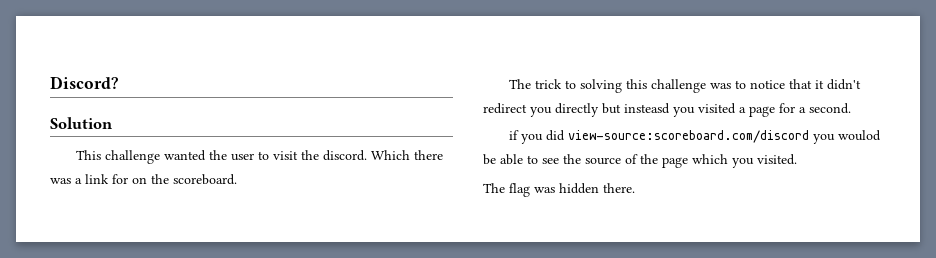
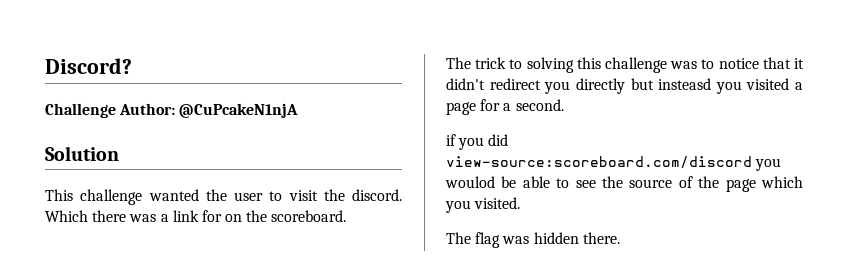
(119, 82) none -> [45,103,299,118] // Challenge Author: @CuPcakeN1njA

